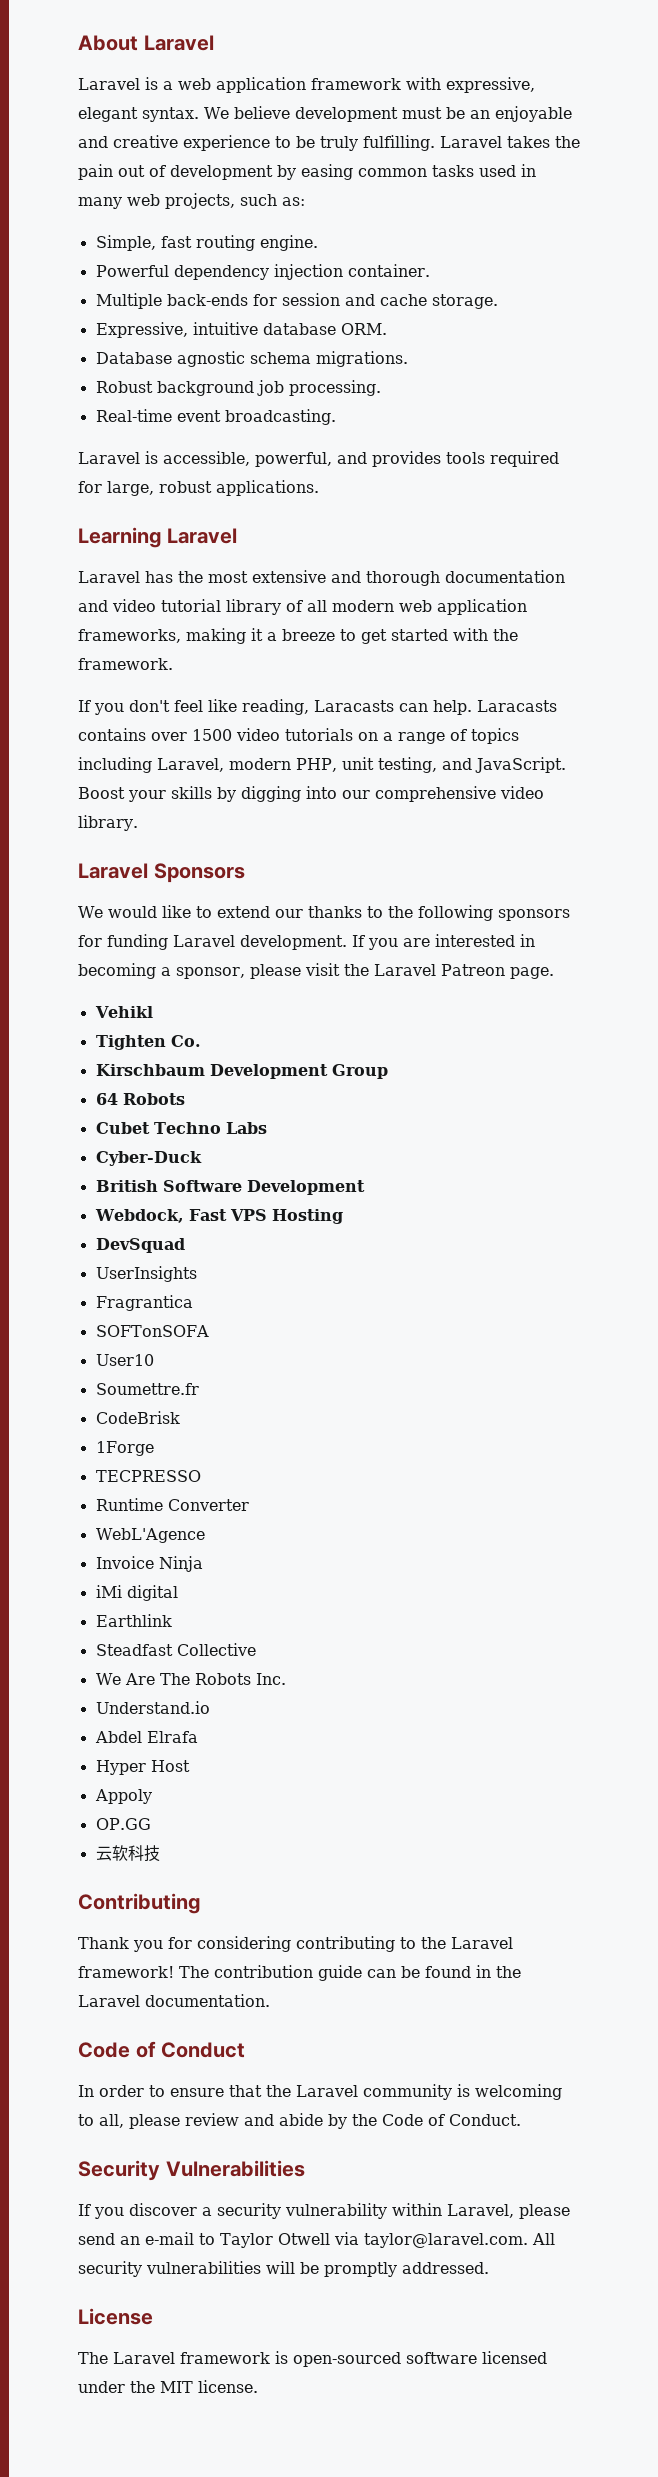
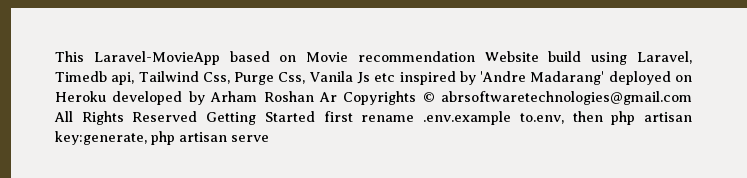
[78,35,214,51] [78,77,535,93] [78,106,572,122] [78,135,580,151] [78,164,536,180] [78,193,305,209] [95,235,318,251] [95,264,430,280] [95,293,498,309] [95,322,387,338] [95,351,408,367] [95,380,381,396] [95,409,336,425] [78,451,559,467] [78,480,319,496] [78,527,237,548] [78,570,565,586] [78,599,527,615] [78,628,518,644] [78,658,173,670] [78,699,557,715] [78,728,519,744] [78,757,566,773] [78,786,544,802] [78,815,138,831] [78,863,245,883] [78,905,570,921] [78,934,535,950] [78,963,554,979] [94,1006,153,1018] [95,1035,201,1050] [95,1064,388,1079] [95,1093,185,1105] [95,1122,267,1134] [95,1151,202,1166] [95,1180,365,1195] [94,1209,343,1224] [95,1238,185,1253] [95,1266,197,1282] [95,1295,193,1311] [95,1325,209,1337] [95,1354,154,1366] [95,1383,199,1395] [95,1411,180,1424] [95,1441,154,1456] [95,1470,201,1482] [95,1498,249,1511] [95,1528,205,1543] [95,1556,203,1572] [95,1585,178,1601] [95,1614,172,1627] [95,1643,256,1656] [95,1673,286,1685] [95,1701,210,1714] [94,1731,198,1743] [95,1760,190,1775] [94,1789,152,1804] [95,1818,151,1830] [95,1845,160,1862] [78,1893,200,1914] [78,1936,513,1952] [78,1965,521,1981] [78,1994,270,2007] [78,2041,246,2058] [78,2084,562,2100] [78,2113,521,2129] [78,2160,305,2181] [78,2203,570,2219] [78,2232,555,2248] [78,2261,489,2277] [78,2308,153,2325] [78,2351,547,2367] [78,2380,258,2393] About Laravel // Laravel is a web application framework with expressive, elegant syntax. We believe development must be an enjoyable and creative experience to be truly fulfilling. Laravel takes the pain out of development by easing common tasks used in many web projects, such as: // Simple, fast routing engine. // Powerful dependency injection container. // Multiple back-ends for session and cache storage. // Expressive, intuitive database ORM. // Database agnostic schema migrations. // Robust background job processing. // Real-time event broadcasting. // Laravel is accessible, powerful, and provides tools required for large, robust applications. // Learning Laravel // Laravel has the most extensive and thorough documentation and video tutorial library of all modern web application frameworks, making it a breeze to get started with the framework. // If you don't feel like reading, Laracasts can help. Laracasts contains over 1500 video tutorials on a range of topics including Laravel, modern PHP, unit testing, and JavaScript. Boost your skills by digging into our comprehensive video library. // Laravel Sponsors // We would like to extend our thanks to the following sponsors for funding Laravel development. If you are interested in becoming a sponsor, please visit the Laravel Patreon page. // Vehikl // Tighten Co. // Kirschbaum Development Group // 64 Robots // Cubet Techno Labs // Cyber-Duck // British Software Development // Webdock, Fast VPS Hosting // DevSquad // UserInsights // Fragrantica // SOFTonSOFA // User10 // Soumettre.fr // CodeBrisk // 1Forge // TECPRESSO // Runtime Converter // WebL'Agence // Invoice Ninja // iMi digital // Earthlink // Steadfast Collective // We Are The Robots Inc. // Understand.io // Abdel Elrafa // Hyper Host // Appoly // OP.GG // 云软科技 // Contributing // Thank you for considering contributing to the Laravel framework! The contribution guide can be found in the Laravel documentation. // Code of Conduct // In order to ensure that the Laravel community is welcoming to all, please review and abide by the Code of Conduct. // Security Vulnerabilities // If you discover a security vulnerability within Laravel, please send an e-mail to Taylor Otwell via taylor@laravel.com. All security vulnerabilities will be promptly addressed. // License // The Laravel framework is open-sourced software licensed under the MIT license. -> [55,51,692,65] [55,71,692,85] [55,91,692,105] [54,111,693,125] [55,131,269,145] This Laravel-MovieApp based on Movie recommendation Website build using Laravel, Timedb api, Tailwind Css, Purge Css, Vanila Js etc inspired by 'Andre Madarang' deployed on Heroku developed by Arham Roshan Ar Copyrights © abrsoftwaretechnologies@gmail.com All Rights Reserved Getting Started first rename .env.example to.env, then php artisan key:generate, php artisan serve

